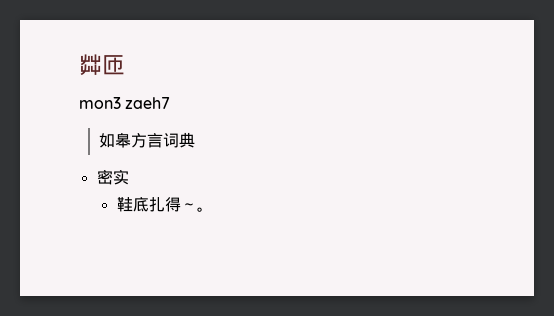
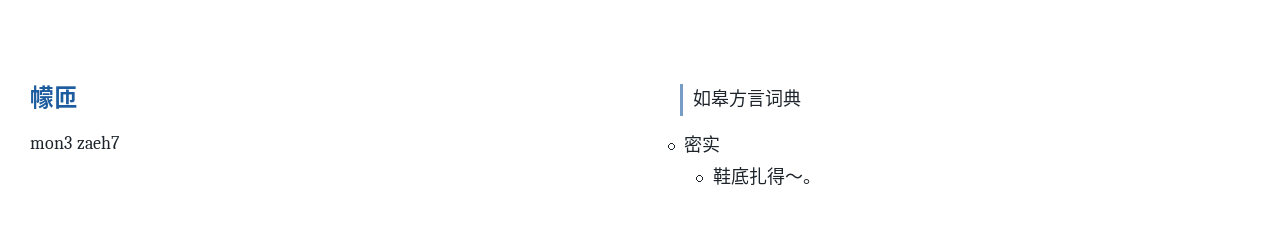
[79,54,102,76] 茻 -> [30,85,54,109] 幪

